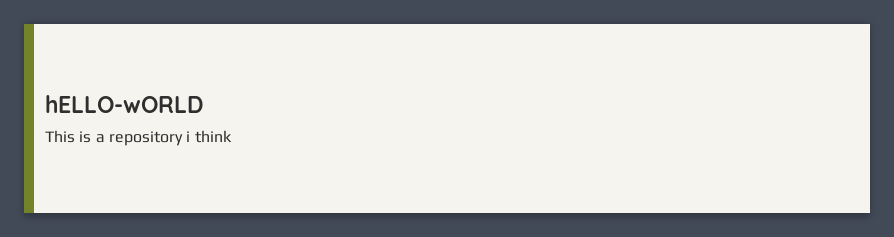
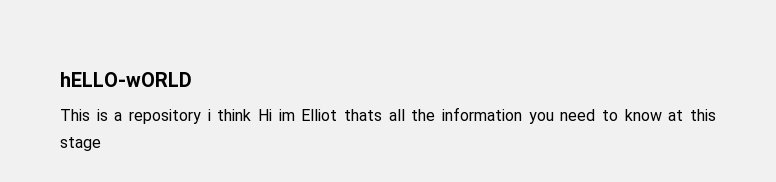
(232, 136) none -> [258,107,716,124] [60,137,101,151] Hi im Elliot thats all the information you need to know at this stage

